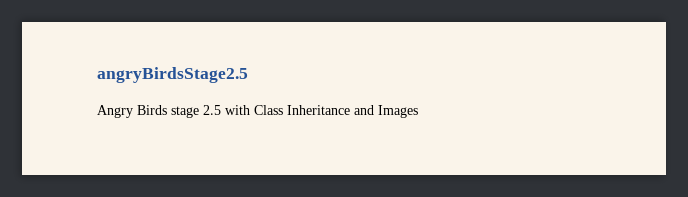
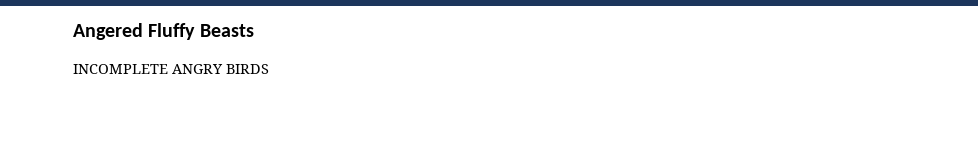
[97,67,248,83] [97,105,418,118] angryBirdsStage2.5 // Angry Birds stage 2.5 with Class Inheritance and Images -> [73,23,254,40] [73,64,269,74] Angered Fluffy Beasts // INCOMPLETE ANGRY BIRDS

